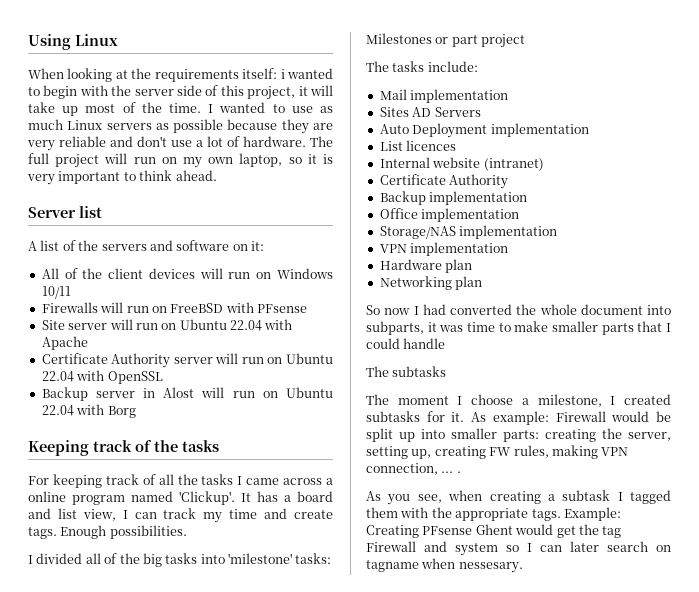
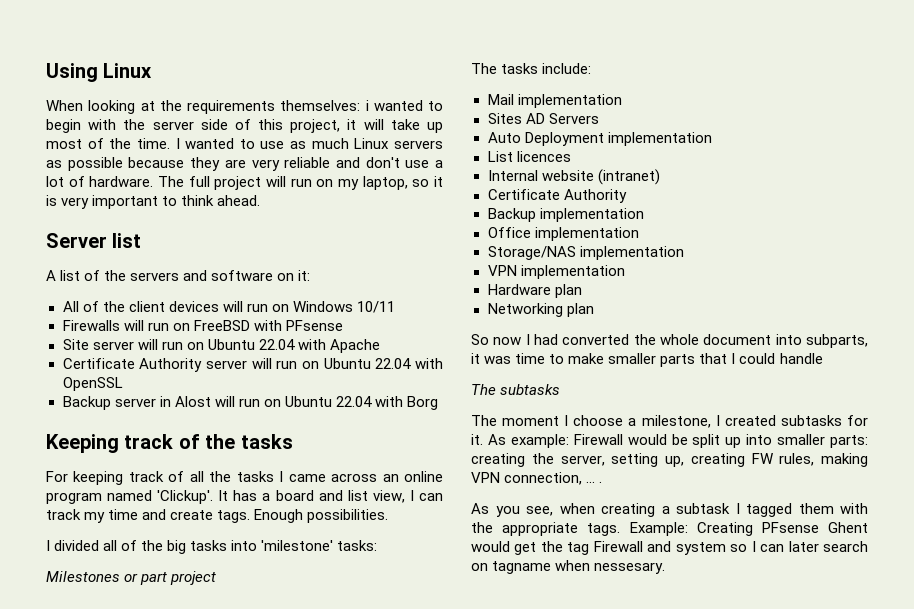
[242,68,278,79] itself: -> [280,100,361,111] themselves:
[208,157,234,164] own -> (359, 184) none
[326,478,333,485] a -> [382,474,399,482] an

